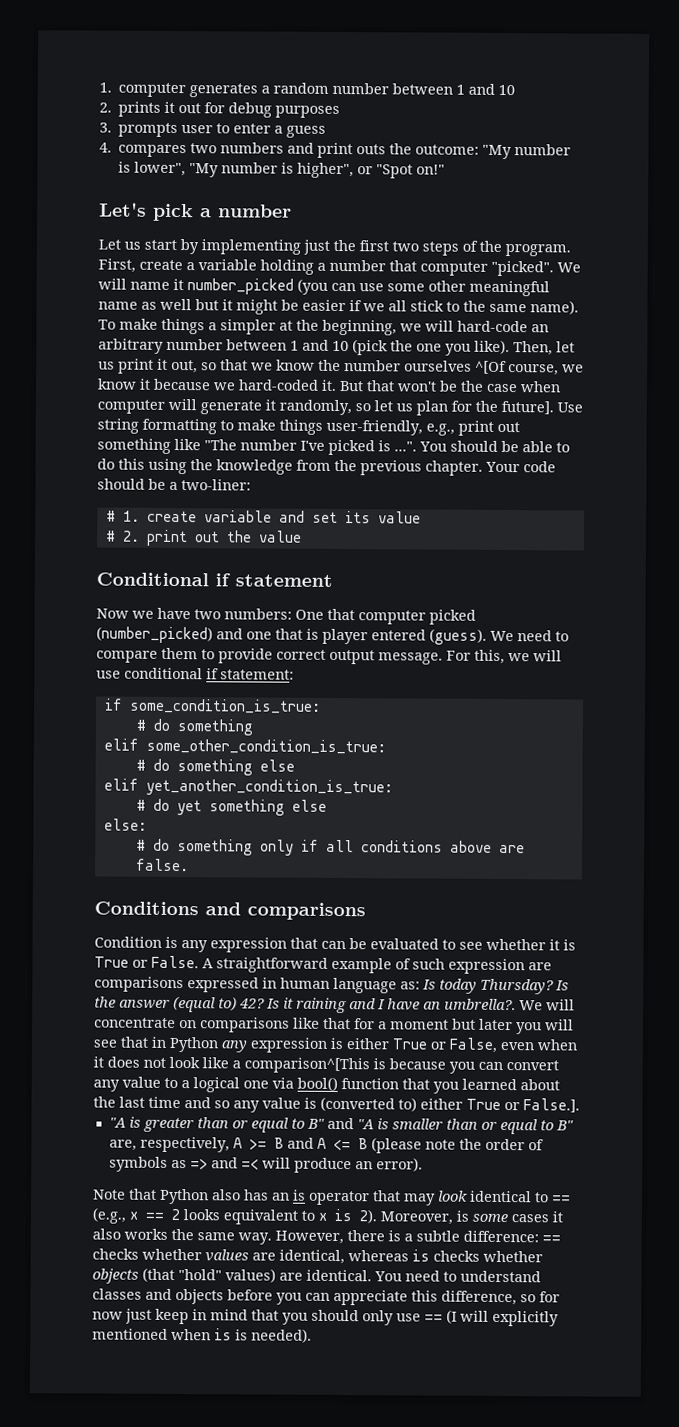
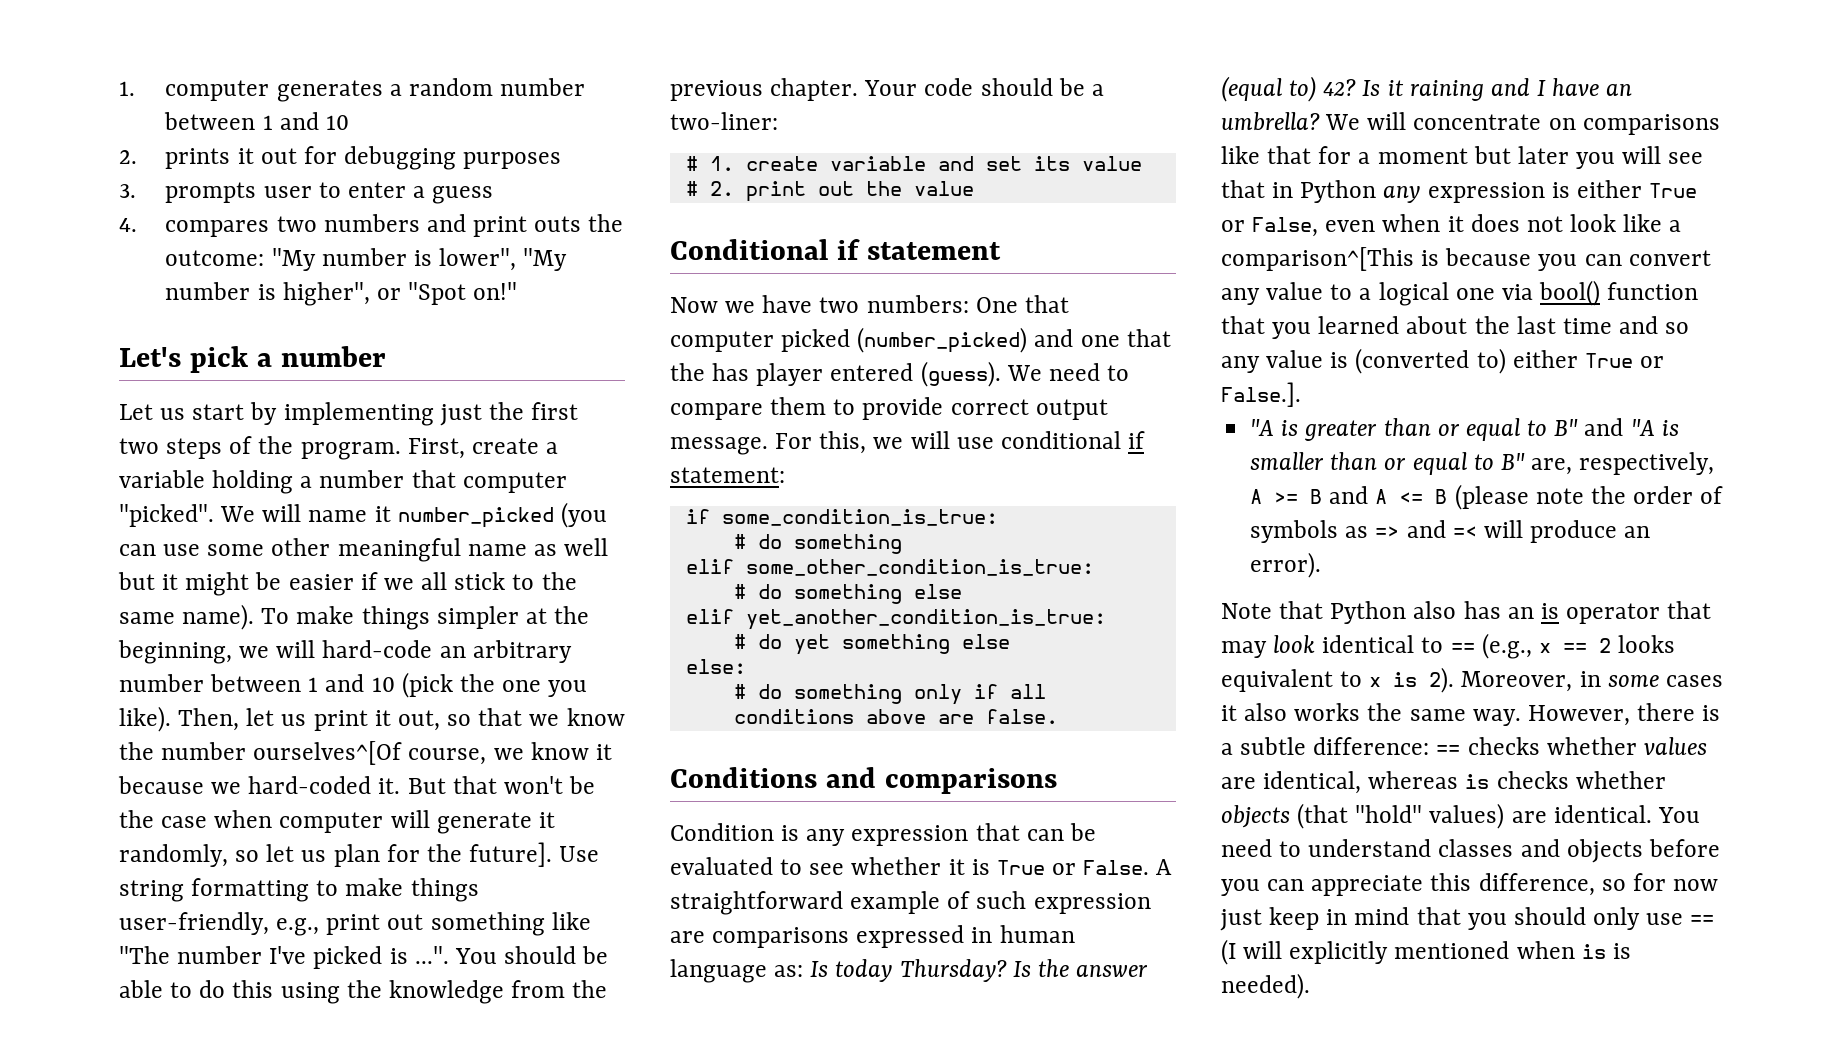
[228,102,273,118] debug -> [344,146,457,170] debugging
[208,322,217,331] a -> (430, 618) none
[404,360,507,375] ourselves ^[Of -> [253,741,403,765] ourselves^[Of
[306,628,319,640] is -> [670,363,750,381] the has
[444,998,516,1011] umbrella?. -> [1221,112,1320,131] umbrella?
[456,1210,469,1222] is -> [1579,671,1601,687] in

